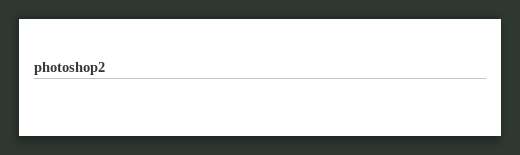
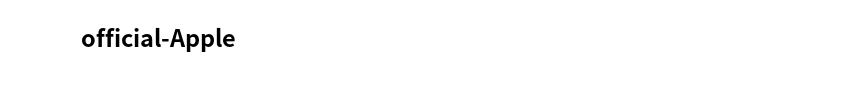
[34,62,105,75] photoshop2 -> [81,27,236,52] official-Apple

